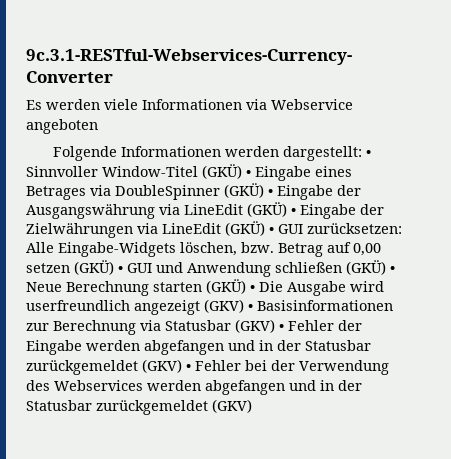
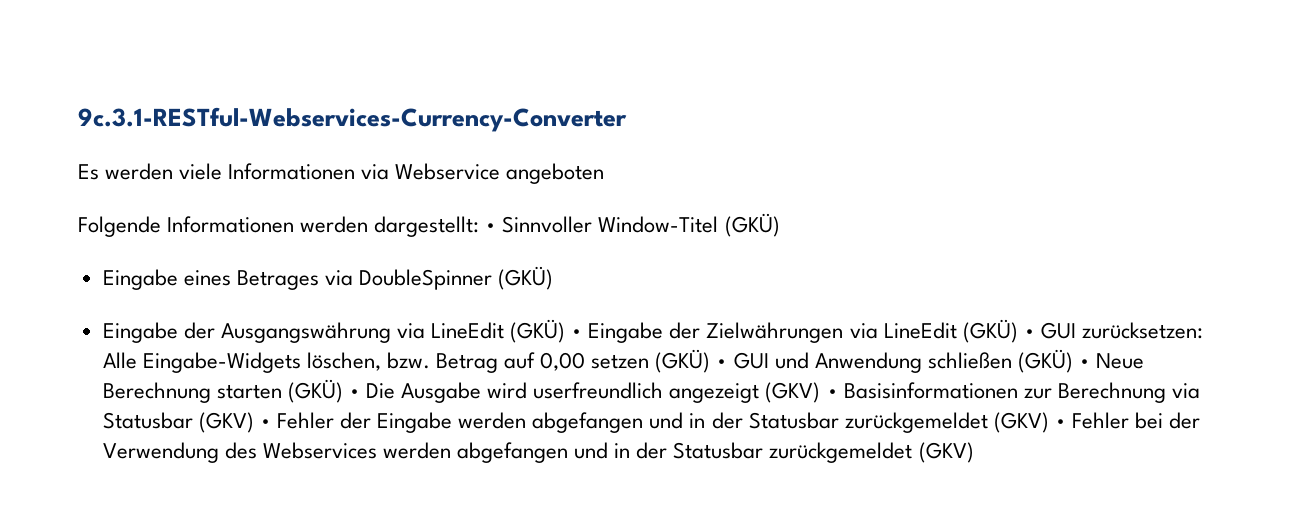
[246,170,251,177] • -> (780, 225) //
[268,189,273,196] • -> (554, 278) //

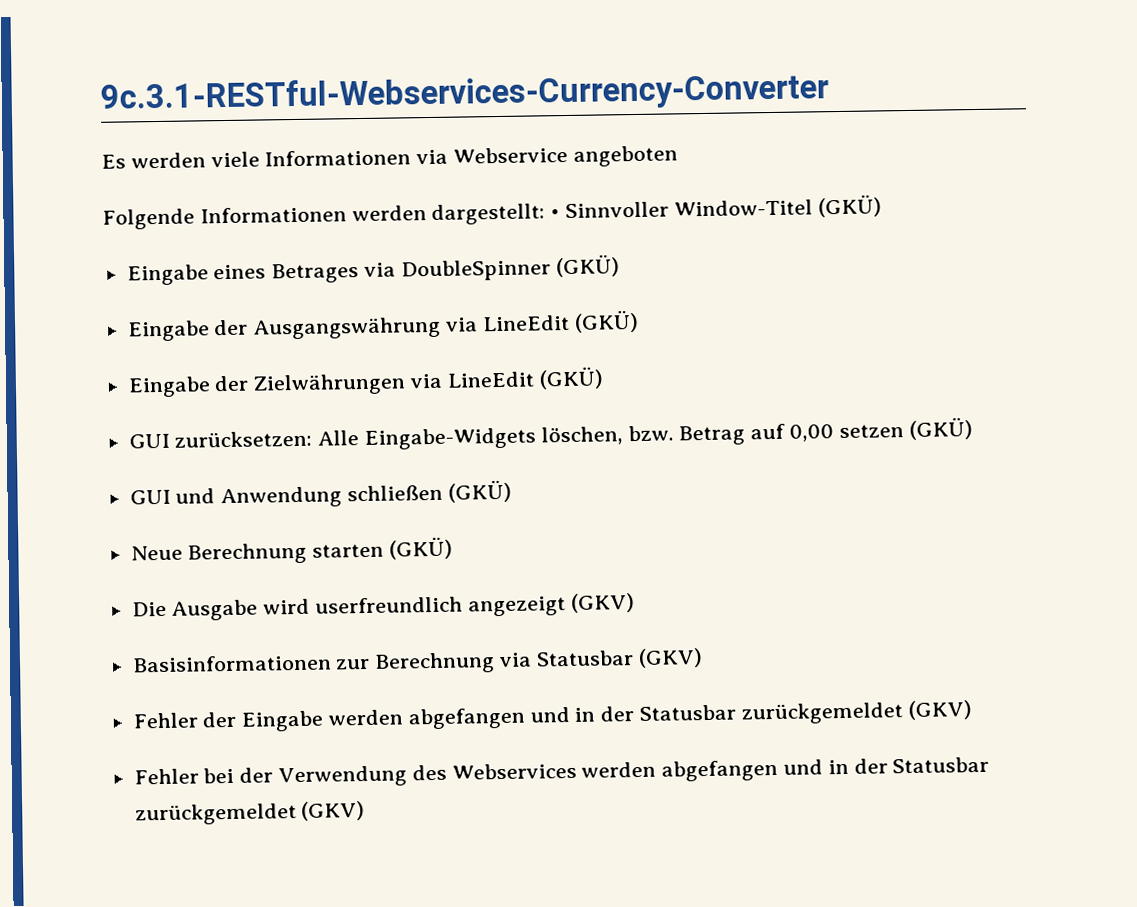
[571,329,583,338] • -> (639, 321) //
[1023,329,1035,338] • -> (604, 378) //
[716,359,728,368] • -> (973, 429) //
[1078,359,1090,368] • -> (512, 491) //
[348,389,360,398] • -> (454, 548) //
[826,389,838,398] • -> (635, 603) //
[259,419,271,428] • -> (703, 658) //
[1054,419,1066,428] • -> (972, 710) //

